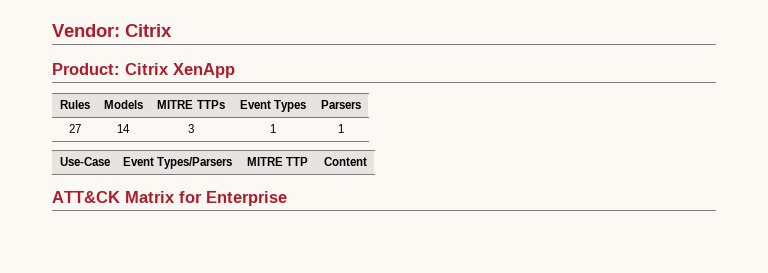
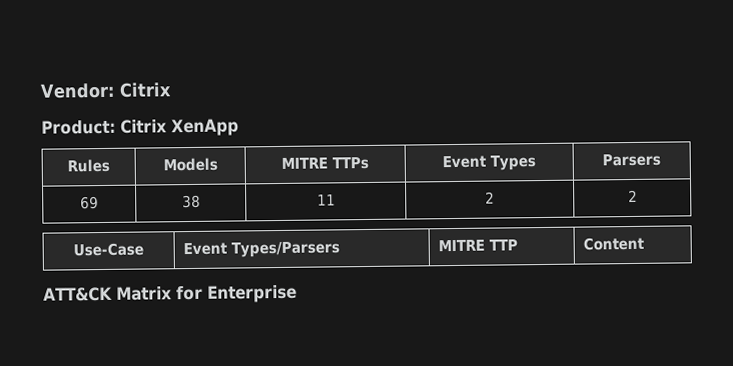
[68,124,81,133] [117,124,130,133] [188,124,194,133] [270,124,276,133] [338,124,344,133] 27 | 14 | 3 | 1 | 1 -> [80,196,99,210] [181,194,201,209] [316,194,336,206] [485,191,495,204] [627,189,638,203] 69 | 38 | 11 | 2 | 2

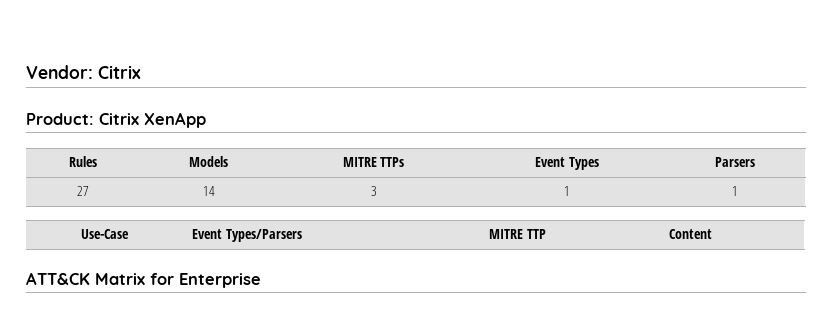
[80,196,99,210] [181,194,201,209] [316,194,336,206] [485,191,495,204] [627,189,638,203] 69 | 38 | 11 | 2 | 2 -> [77,186,89,196] [202,186,215,196] [370,186,377,196] [564,186,570,196] [732,186,738,196] 27 | 14 | 3 | 1 | 1

